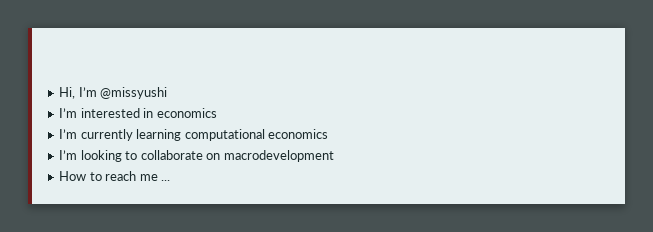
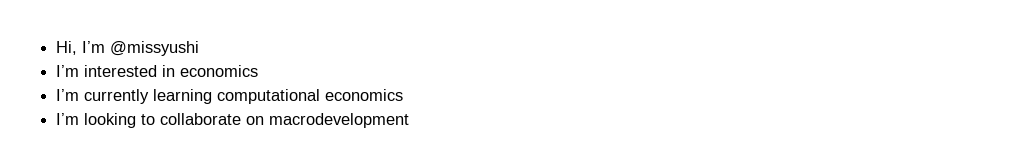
[59,171,171,181] // How to reach me ... -> (410, 120) none

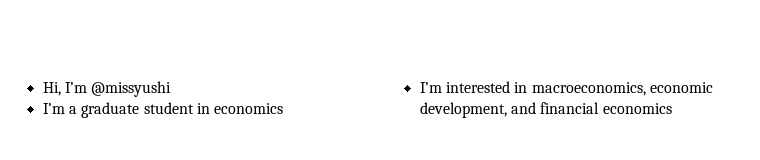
[84,65,158,77] interested -> [68,102,194,118] a graduate student
[84,89,404,104] [56,113,410,128] currently learning computational economics // I’m looking to collaborate on macrodevelopment -> [445,81,713,96] [419,102,672,118] interested in macroeconomics, economic development, and financial economics

